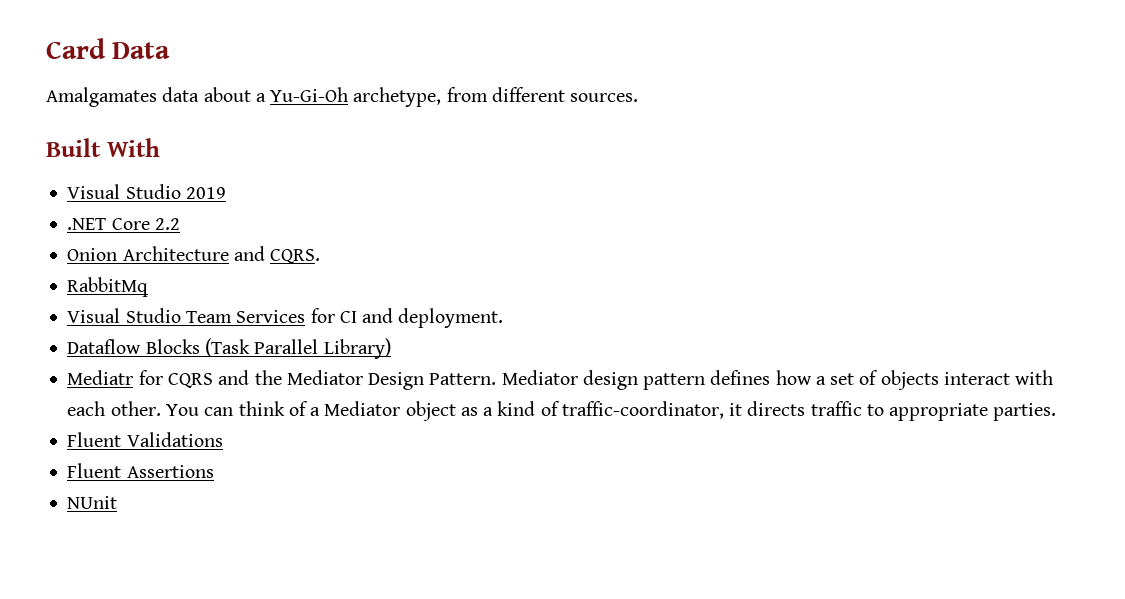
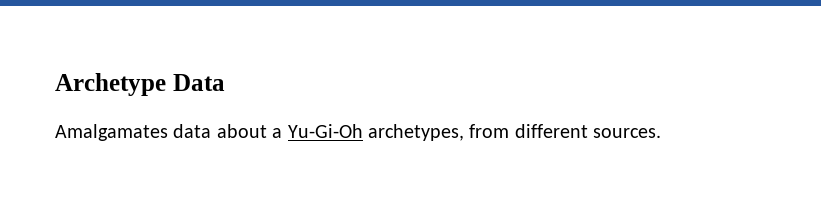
[46,38,106,59] Card -> [55,73,166,96] Archetype
[353,87,442,107] archetype, -> [368,124,464,141] archetypes,
[46,138,160,157] [67,184,226,199] [67,218,180,230] [67,246,321,264] [67,277,149,297] [67,308,504,328] [67,338,391,359] [67,370,1054,390] [67,401,1057,421] [67,432,223,447] [67,463,214,478] [67,496,118,509] // Built With // Visual Studio 2019 // .NET Core 2.2 // Onion Architecture and CQRS. // RabbitMq // Visual Studio Team Services for CI and deployment. // Dataflow Blocks (Task Parallel Library) // Mediatr for CQRS and the Mediator Design Pattern. Mediator design pattern defines how a set of objects interact with each other. You can think of a Mediator object as a kind of traffic-coordinator, it directs traffic to appropriate parties. // Fluent Validations // Fluent Assertions // NUnit -> (662, 133) none

